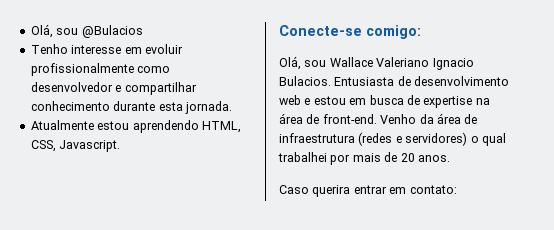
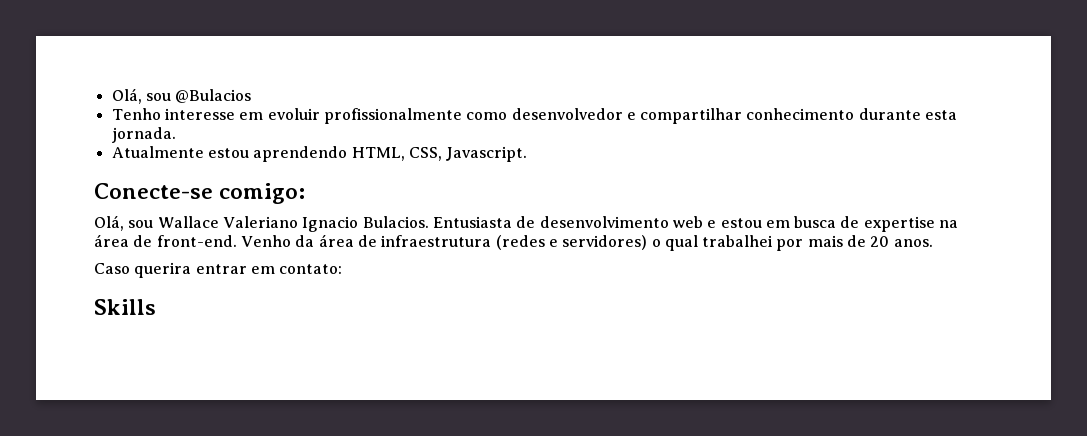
(457, 189) none -> [94,299,156,315] // Skills

